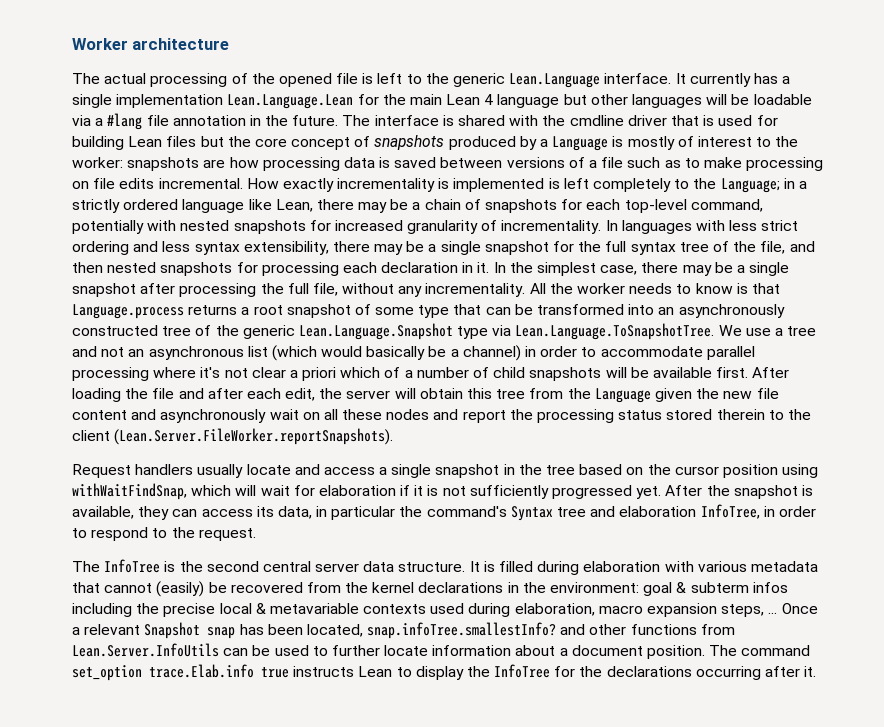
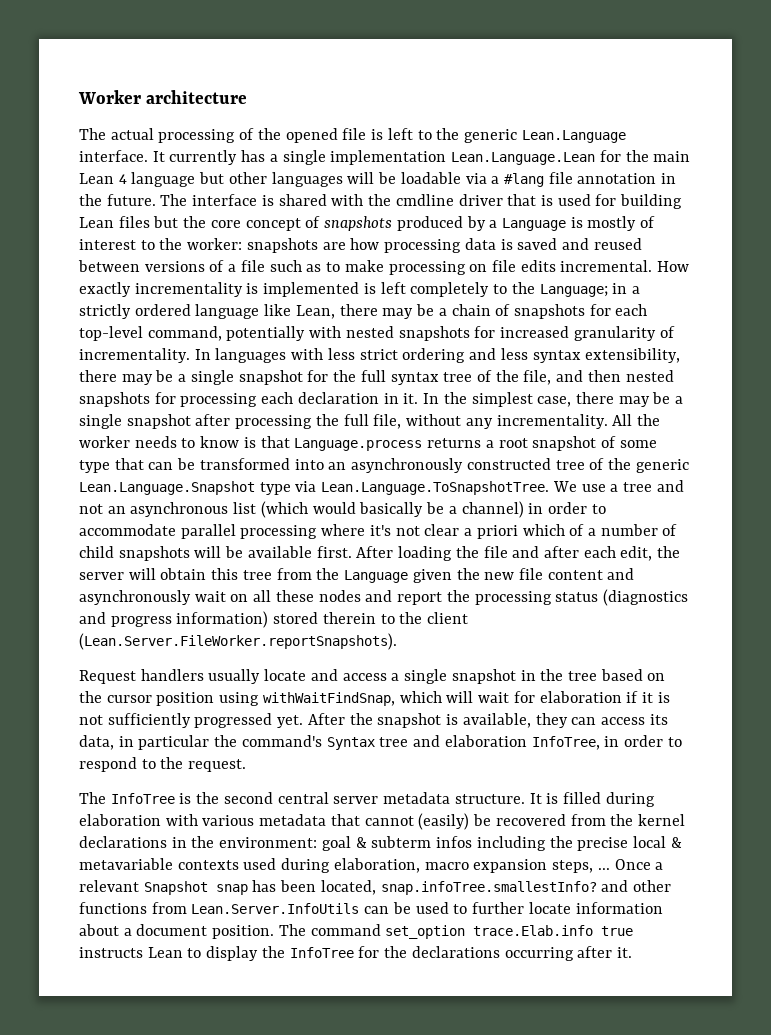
(437, 162) none -> [561,238,642,250] and reused
(663, 415) none -> [602,589,688,606] [79,611,269,628] (diagnostics and progress information)
[363,561,395,572] data -> [383,792,451,804] metadata

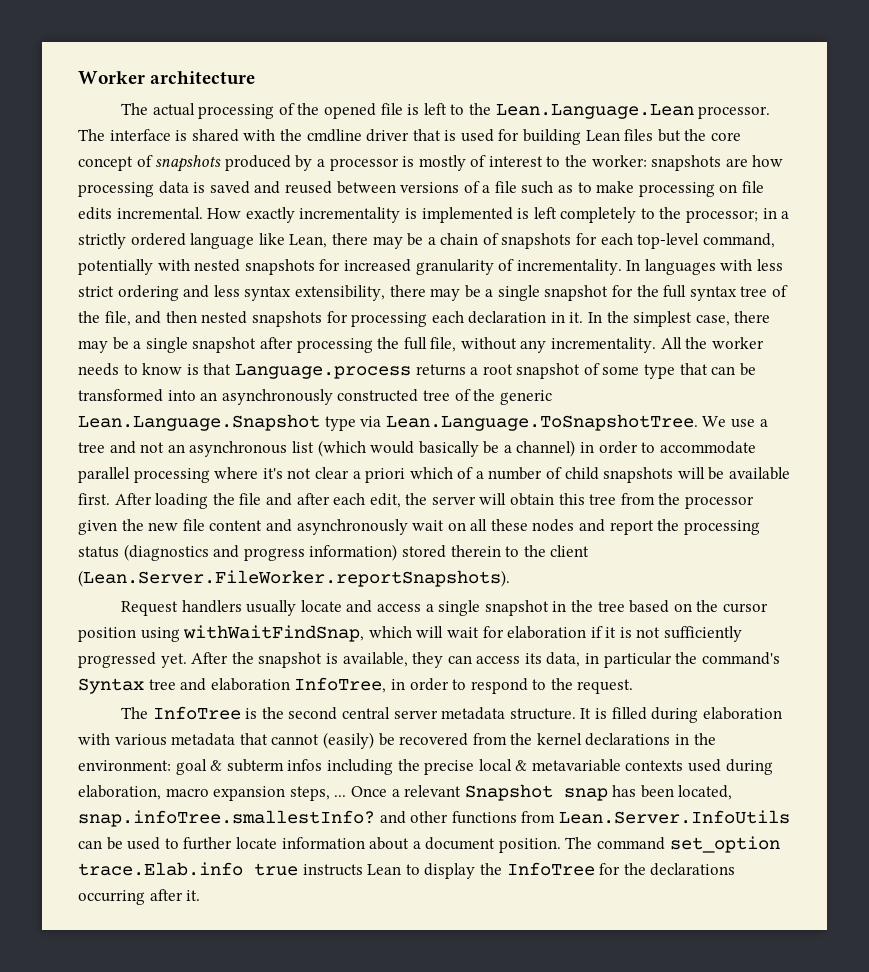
[463,129,626,143] [79,150,691,165] [79,172,677,187] [79,194,156,206] generic Lean.Language interface. It currently has a single implementation Lean.Language.Lean for the main Lean 4 language but other languages will be loadable via a #lang file annotation in the future. -> [495,104,771,119] Lean.Language.Lean processor.
[501,218,566,231] Language -> [329,158,399,171] processor
[539,284,608,297] Language; -> [686,210,759,223] processor;
[344,570,409,583] Language -> [685,496,755,509] processor

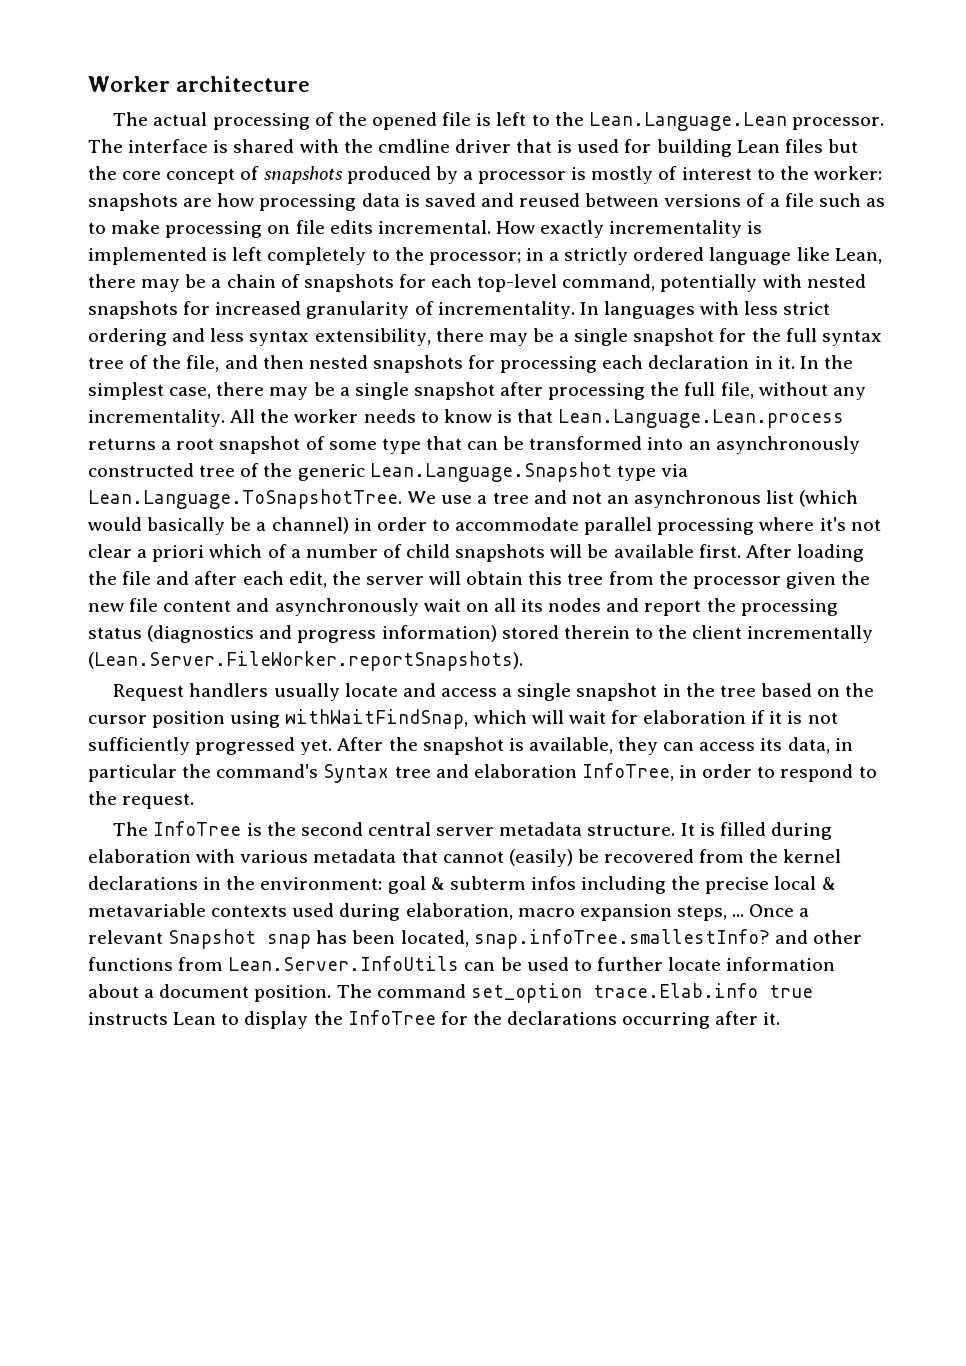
[234,364,411,379] Language.process -> [558,409,845,428] Lean.Language.Lean.process
[490,519,528,531] these -> [521,599,544,612] its
(590, 551) none -> [747,625,874,643] incrementally

